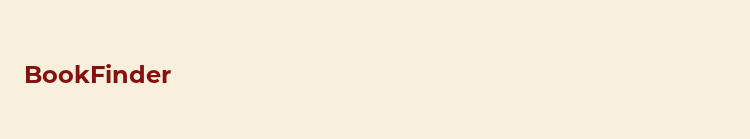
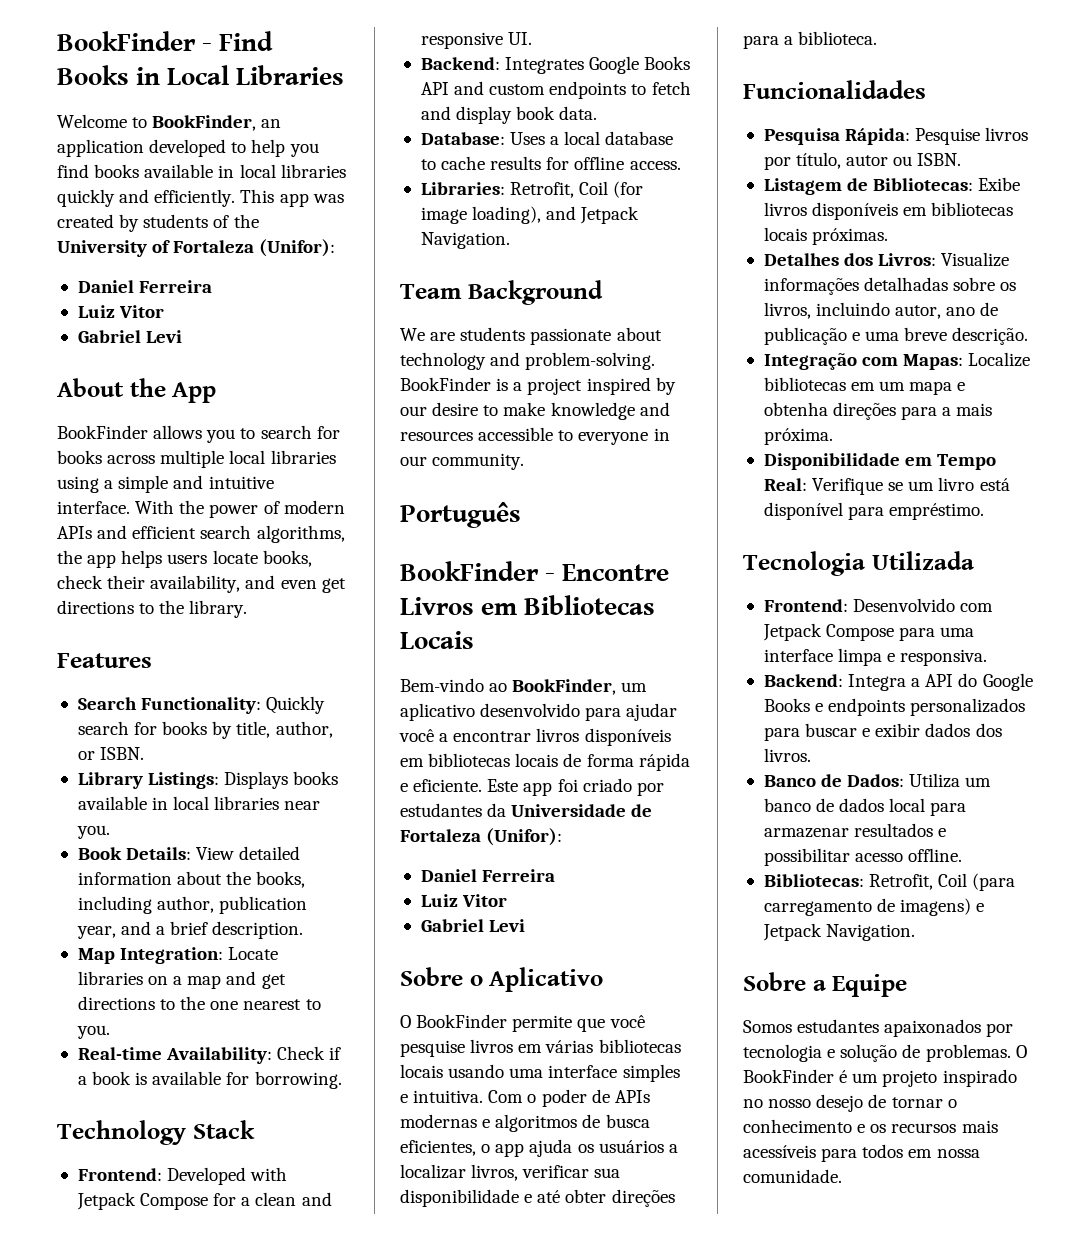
[24,64,171,83] BookFinder -> [57,31,274,51] [57,65,345,85] [57,114,282,131] [57,139,319,157] [57,164,346,178] [57,189,344,207] [57,214,259,232] [57,239,336,257] [77,280,213,293] [77,305,165,318] [77,330,183,343] [57,378,217,403] [57,425,340,443] [57,450,336,468] [57,475,274,493] [57,500,345,518] [57,525,345,543] [57,550,312,568] [57,575,346,593] [57,600,248,618] [57,653,152,668] [77,696,326,714] [77,721,333,739] [77,747,145,760] [77,771,339,789] [77,796,321,810] [76,825,110,839] [77,846,301,860] [77,871,306,888] [77,896,308,914] [76,921,304,939] [77,947,279,964] [77,971,286,989] [77,996,321,1010] [76,1025,110,1039] [77,1046,342,1064] [77,1071,342,1089] [57,1120,255,1145] [77,1167,288,1185] [76,1192,332,1210] [420,32,533,49] [420,56,691,74] [420,81,691,99] [420,106,598,124] [420,131,674,145] [420,156,681,170] [420,181,644,198] [420,206,640,224] [420,232,510,249] [400,280,603,305] [400,327,662,345] [400,352,656,370] [400,377,676,395] [400,402,670,420] [400,427,670,445] [400,453,525,470] [400,502,521,528] [400,561,670,581] [400,595,656,615] [400,631,474,649] [400,678,648,695] [400,703,678,721] [399,728,671,746] [400,753,690,771] [400,778,664,796] [400,803,653,817] [400,828,563,846] [420,869,556,882] [420,894,508,907] [420,919,526,932] [400,967,604,992] [400,1014,645,1032] [400,1039,681,1057] [400,1064,680,1082] [400,1089,650,1107] [400,1114,650,1132] [400,1139,678,1157] [400,1164,621,1181] [400,1189,675,1207] [743,31,878,49] [743,80,926,99] [763,127,1029,145] [763,152,962,170] [763,177,1021,195] [763,202,1014,220] [763,227,889,245] [763,252,1010,267] [763,277,1017,295] [763,302,999,319] [763,327,1029,345] [763,352,1031,370] [763,377,966,395] [763,402,993,420] [763,428,833,445] [763,453,997,470] [763,477,1010,495] [763,502,985,520] [743,551,974,576] [763,598,994,612] [762,623,975,641] [763,648,988,666] [763,673,1033,691] [763,698,1026,716] [763,723,1002,741] [763,748,811,762] [763,773,992,788] [763,798,967,816] [763,823,947,838] [763,848,963,866] [763,873,1016,891] [763,898,985,916] [762,923,916,941] [743,972,908,997] [743,1019,1014,1037] [743,1044,1027,1062] [743,1069,1017,1087] [743,1094,957,1112] [743,1119,998,1133] [743,1144,980,1162] [743,1169,842,1183] BookFinder - Find Books in Local Libraries // Welcome to BookFinder, an application developed to help you find books available in local libraries quickly and efficiently. This app was created by students of the University of Fortaleza (Unifor): // Daniel Ferreira // Luiz Vitor // Gabriel Levi // About the App // BookFinder allows you to search for books across multiple local libraries using a simple and intuitive interface. With the power of modern APIs and efficient search algorithms, the app helps users locate books, check their availability, and even get directions to the library. // Features // Search Functionality: Quickly search for books by title, author, or ISBN. // Library Listings: Displays books available in local libraries near you. // Book Details: View detailed information about the books, including author, publication year, and a brief description. // Map Integration: Locate libraries on a map and get directions to the one nearest to you. // Real-time Availability: Check if a book is available for borrowing. // Technology Stack // Frontend: Developed with Jetpack Compose for a clean and responsive UI. // Backend: Integrates Google Books API and custom endpoints to fetch and display book data. // Database: Uses a local database to cache results for offline access. // Libraries: Retrofit, Coil (for image loading), and Jetpack Navigation. // Team Background // We are students passionate about technology and problem-solving. BookFinder is a project inspired by our desire to make knowledge and resources accessible to everyone in our community. // Português // BookFinder - Encontre Livros em Bibliotecas Locais // Bem-vindo ao BookFinder, um aplicativo desenvolvido para ajudar você a encontrar livros disponíveis em bibliotecas locais de forma rápida e eficiente. Este app foi criado por estudantes da Universidade de Fortaleza (Unifor): // Daniel Ferreira // Luiz Vitor // Gabriel Levi // Sobre o Aplicativo // O BookFinder permite que você pesquise livros em várias bibliotecas locais usando uma interface simples e intuitiva. Com o poder de APIs modernas e algoritmos de busca eficientes, o app ajuda os usuários a localizar livros, verificar sua disponibilidade e até obter direções para a biblioteca. // Funcionalidades // Pesquisa Rápida: Pesquise livros por título, autor ou ISBN. // Listagem de Bibliotecas: Exibe livros disponíveis em bibliotecas locais próximas. // Detalhes dos Livros: Visualize informações detalhadas sobre os livros, incluindo autor, ano de publicação e uma breve descrição. // Integração com Mapas: Localize bibliotecas em um mapa e obtenha direções para a mais próxima. // Disponibilidade em Tempo Real: Verifique se um livro está disponível para empréstimo. // Tecnologia Utilizada // Frontend: Desenvolvido com Jetpack Compose para uma interface limpa e responsiva. // Backend: Integra a API do Google Books e endpoints personalizados para buscar e exibir dados dos livros. // Banco de Dados: Utiliza um banco de dados local para armazenar resultados e possibilitar acesso offline. // Bibliotecas: Retrofit, Coil (para carregamento de imagens) e Jetpack Navigation. // Sobre a Equipe // Somos estudantes apaixonados por tecnologia e solução de problemas. O BookFinder é um projeto inspirado no nosso desejo de tornar o conhecimento e os recursos mais acessíveis para todos em nossa comunidade.

